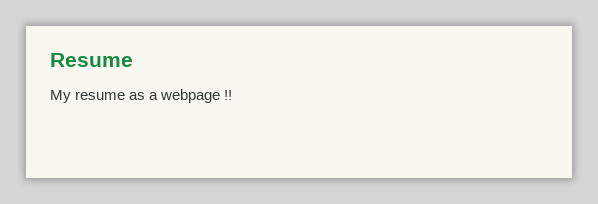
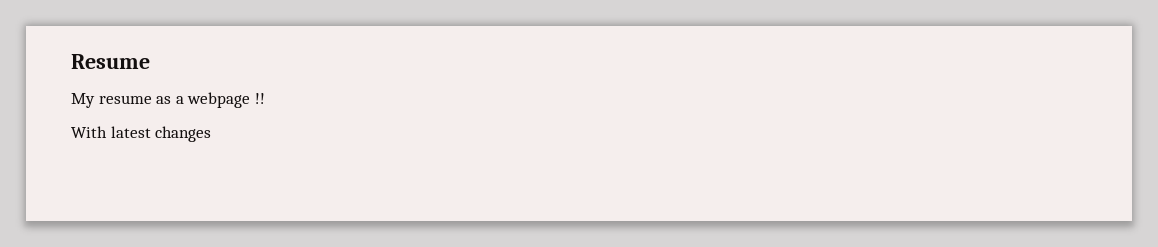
(233, 95) none -> [71,126,212,142] // With latest changes

